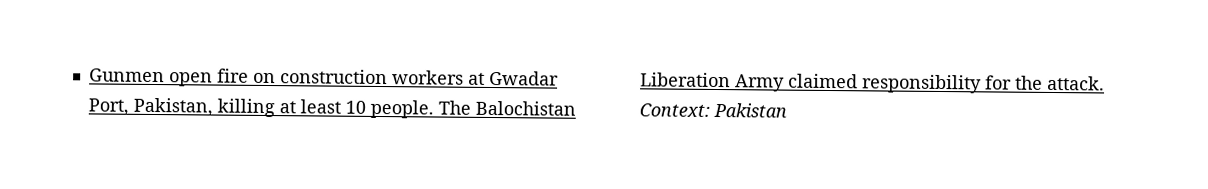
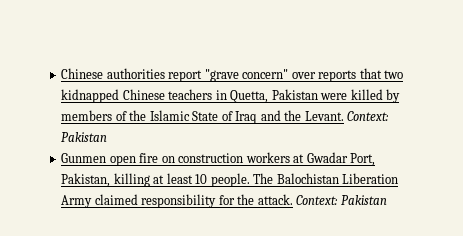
(88, 75) none -> [61,68,404,82] [61,89,401,103] [61,110,390,124] [61,132,108,142] Chinese authorities report "grave concern" over reports that two kidnapped Chinese teachers in Quetta, Pakistan were killed by members of the Islamic State of Iraq and the Levant. Context: Pakistan //

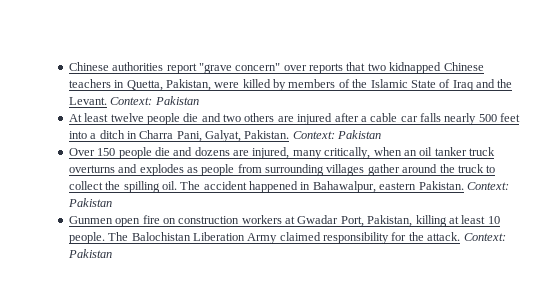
[271,89,318,100] Pakistan -> [165,79,211,91] Pakistan,
(108, 137) none -> [68,113,521,125] [68,130,382,142] [68,147,495,159] [68,164,496,176] [68,181,509,193] [67,198,112,207] // At least twelve people die and two others are injured after a cable car falls nearly 500 feet into a ditch in Charra Pani, Galyat, Pakistan. Context: Pakistan // Over 150 people die and dozens are injured, many critically, when an oil tanker truck overturns and explodes as people from surrounding villages gather around the truck to collect the spilling oil. The accident happened in Bahawalpur, eastern Pakistan. Context: Pakistan

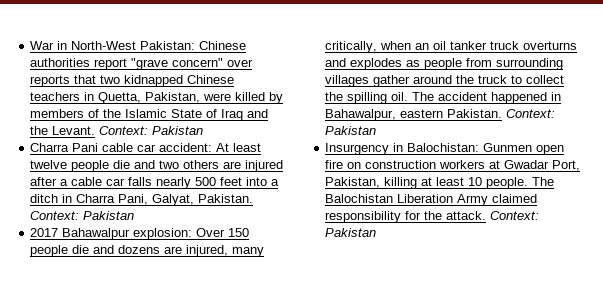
(68, 66) none -> [30,41,196,50] War in North-West Pakistan:
(199, 100) none -> [30,143,213,152] Charra Pani cable car accident:
(382, 134) none -> [30,228,193,240] 2017 Bahawalpur explosion:
(112, 202) none -> [325,143,480,155] Insurgency in Balochistan:

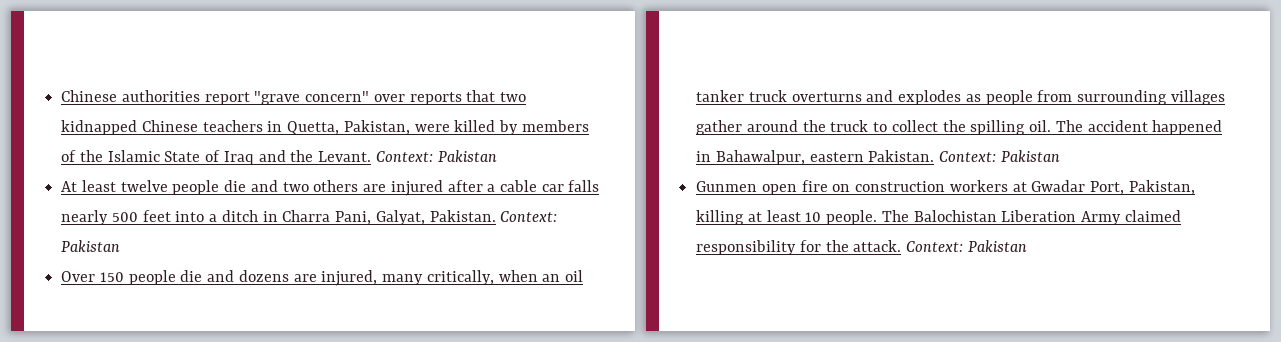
[30,41,196,50] War in North-West Pakistan: -> (61, 96) none
[30,143,213,152] Charra Pani cable car accident: -> (497, 156) none
[30,228,193,240] 2017 Bahawalpur explosion: -> (121, 246) none
[325,143,480,155] Insurgency in Balochistan: -> (1060, 156) none

